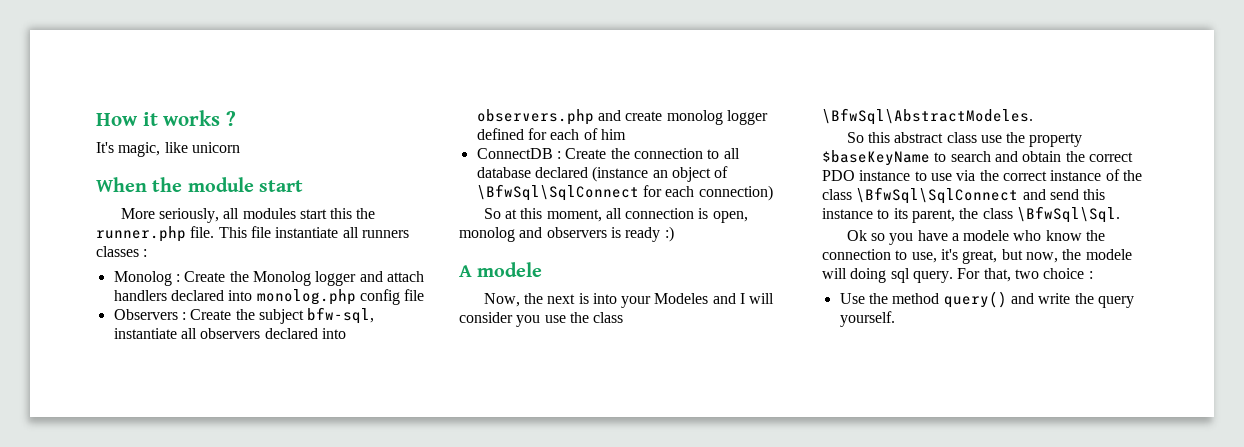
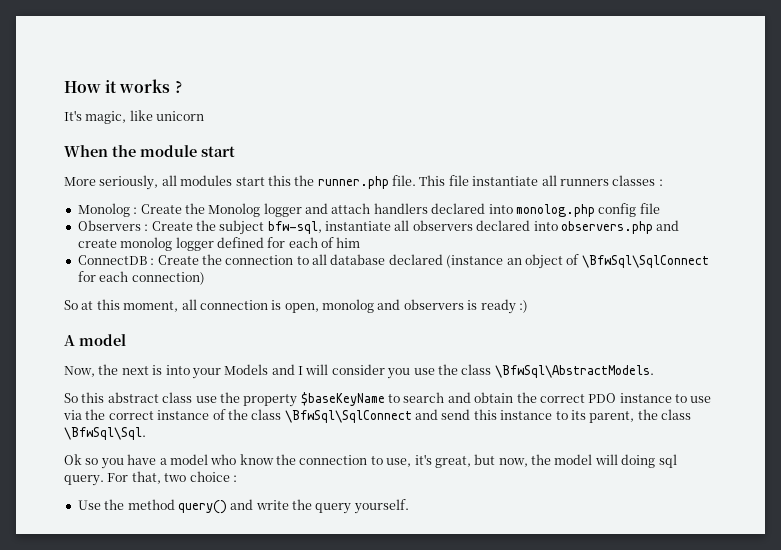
[477,262,543,277] modele -> [79,334,126,346] model
[654,293,709,304] Modeles -> [224,364,269,375] Models
[822,108,1033,125] \BfwSql\AbstractModeles. -> [494,365,654,378] \BfwSql\AbstractModels.
[963,230,1010,241] modele -> [169,454,208,465] model
[1085,249,1132,260] modele -> [554,454,593,465] model

